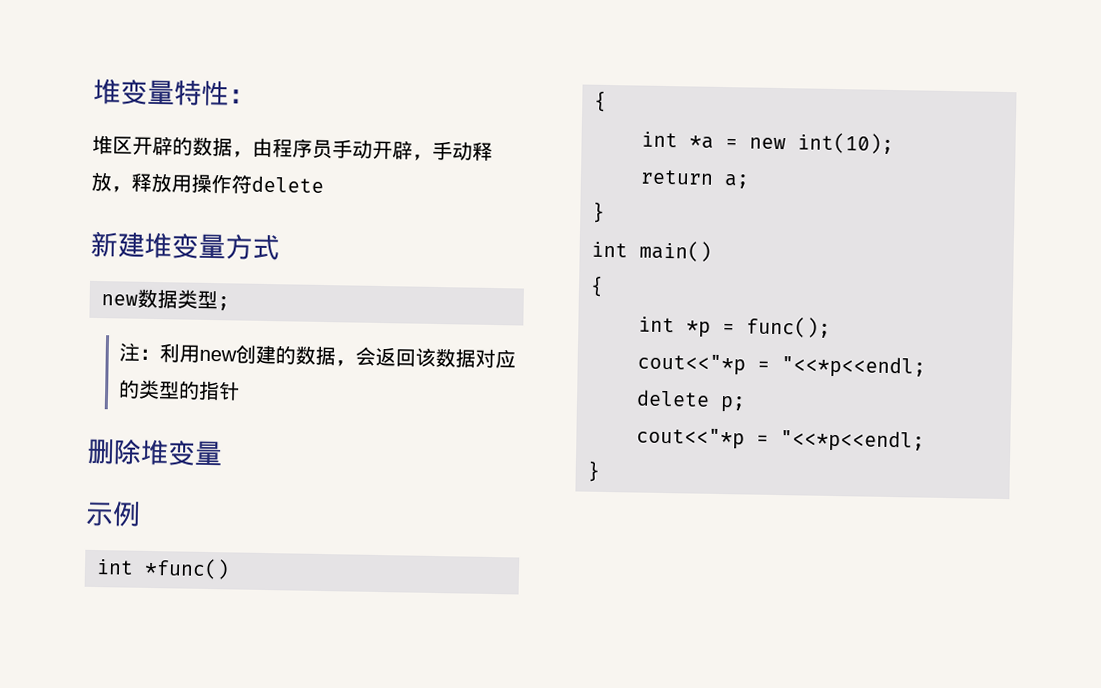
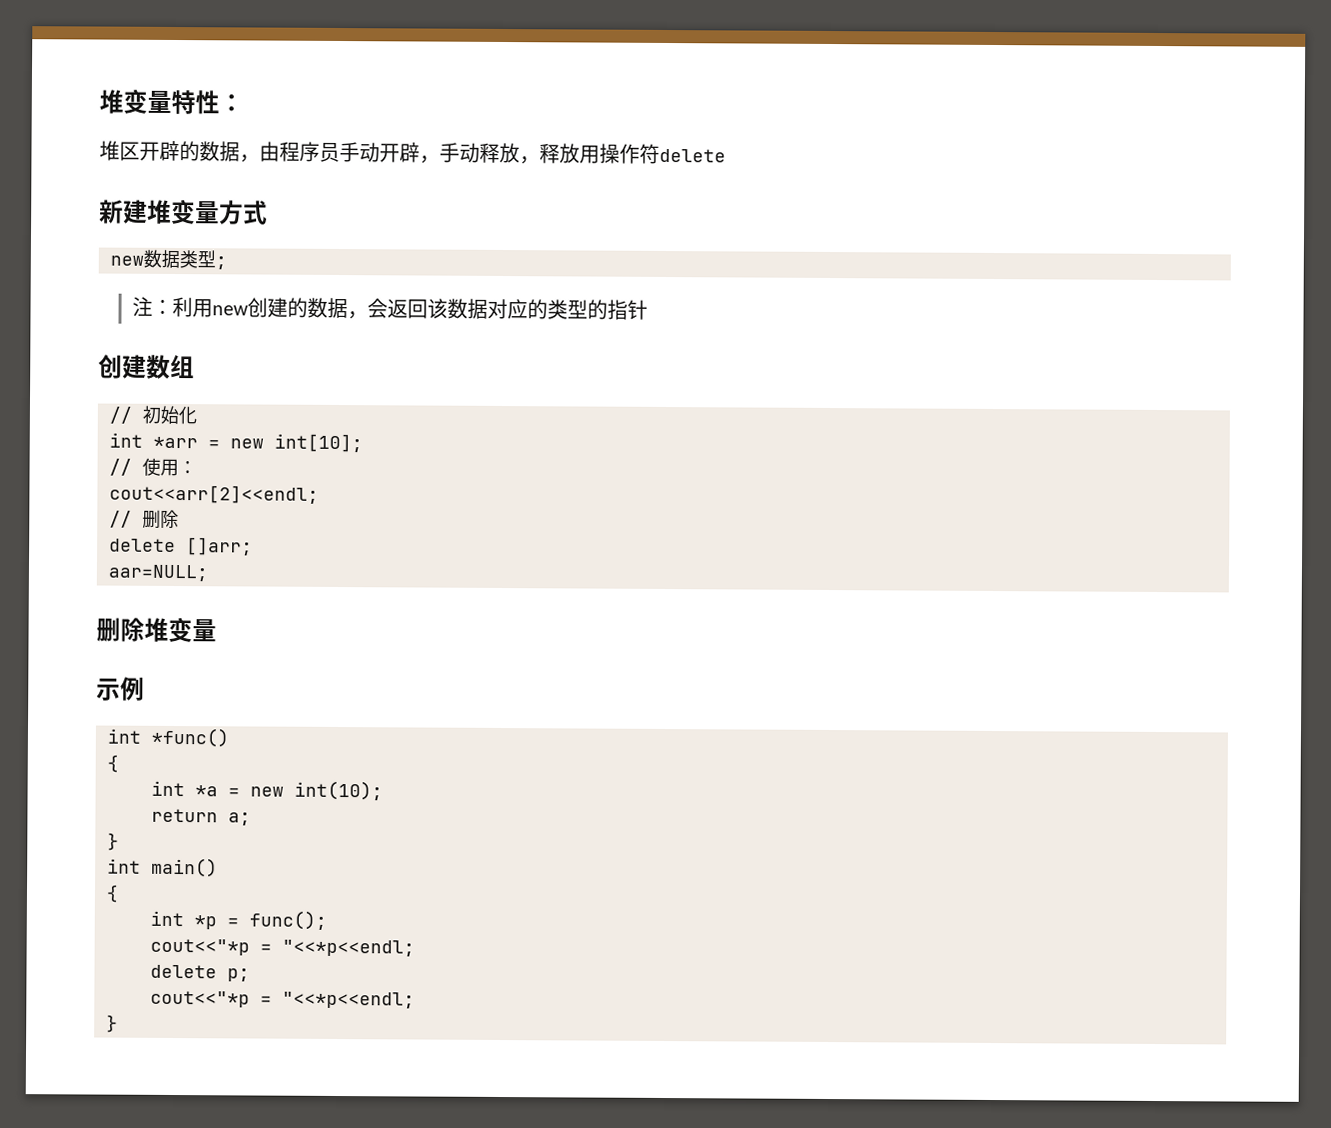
(241, 391) none -> [98,354,195,379] [109,405,197,425] [109,432,363,453] [109,457,197,477] [109,484,319,504] [109,509,179,529] [109,537,253,556] [108,564,208,582] // 创建数组 // // 初始化 // int *arr = new int[10]; // // 使用： // cout<<arr[2]<<endl; // // 删除 // delete []arr; // aar=NULL;

